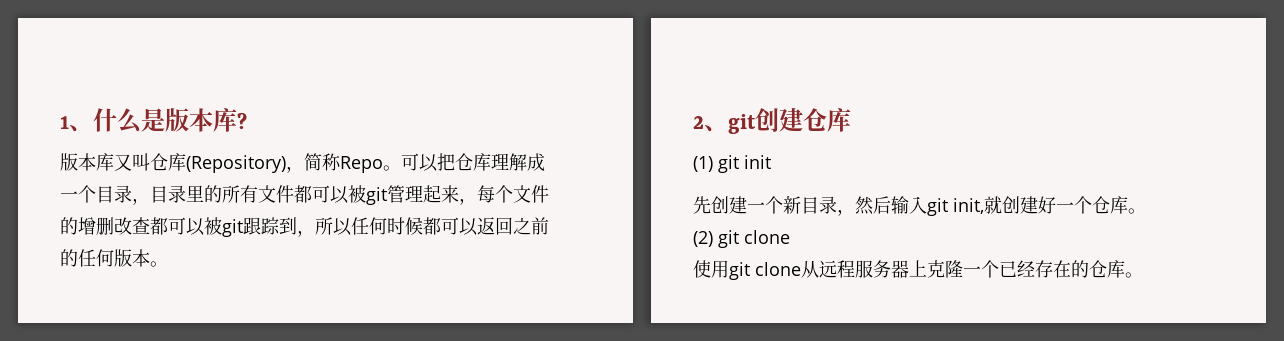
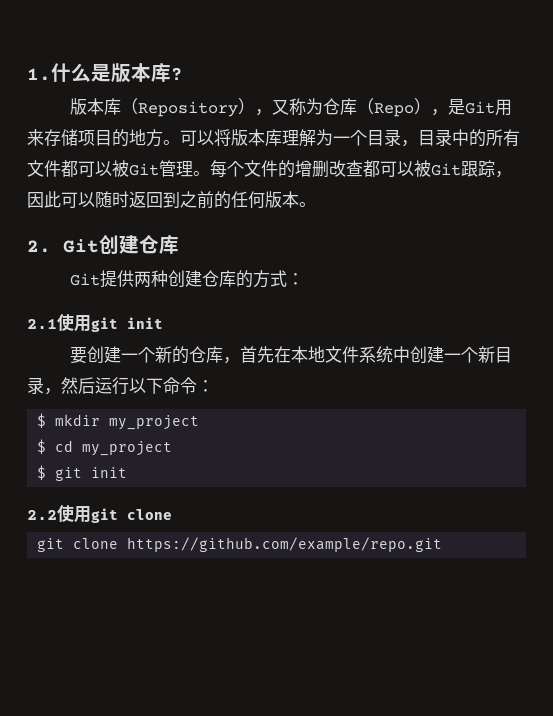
[60,116,93,132] 1、 -> [27,68,51,81] 1.
[114,153,545,173] 又叫仓库(Repository)，简称Repo。可以把仓库理解成 -> [121,98,513,117] [27,129,333,147] （Repository），又称为仓库（Repo），是Git用来存储项目的地方。可以将版本库理解为
[186,185,204,202] 里 -> [452,129,469,146] 中
[366,185,477,205] git管理起来， -> [129,160,210,177] Git管理。
[222,217,513,237] git跟踪到，所以任何时候都可以返回 -> [431,160,512,178] [27,191,180,208] Git跟踪，因此可以随时返回到
[693,114,756,134] 2、git -> [27,239,99,253] 2. Git
[693,155,771,173] [693,196,711,214] (1) git init // 先 -> [70,270,305,288] [27,314,163,332] [70,346,411,364] Git提供两种创建仓库的方式： // 2.1使用git init // 要创建一个新的仓库，首先在本地文件系统中
[891,196,1146,216] [693,230,790,248] [693,260,1143,280] 输入git init,就创建好一个仓库。 // (2) git clone // 使用git clone从远程服务器上克隆一个已经存在的仓库。 -> [95,377,214,395] [37,413,200,430] [37,439,173,456] [37,465,128,481] [27,505,172,523] [37,537,443,552] 运行以下命令： // $ mkdir my_project // $ cd my_project // $ git init // 2.2使用git clone // git clone https://github.com/example/repo.git

